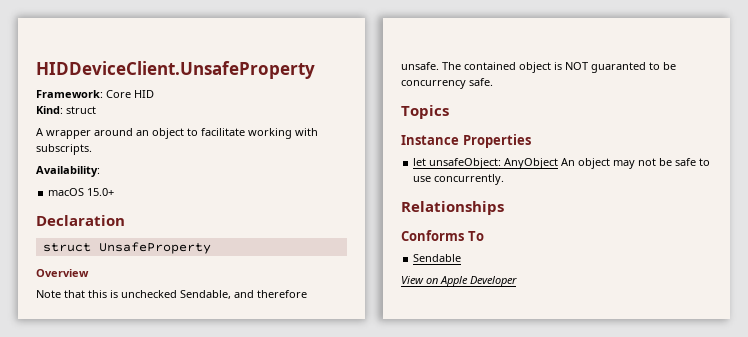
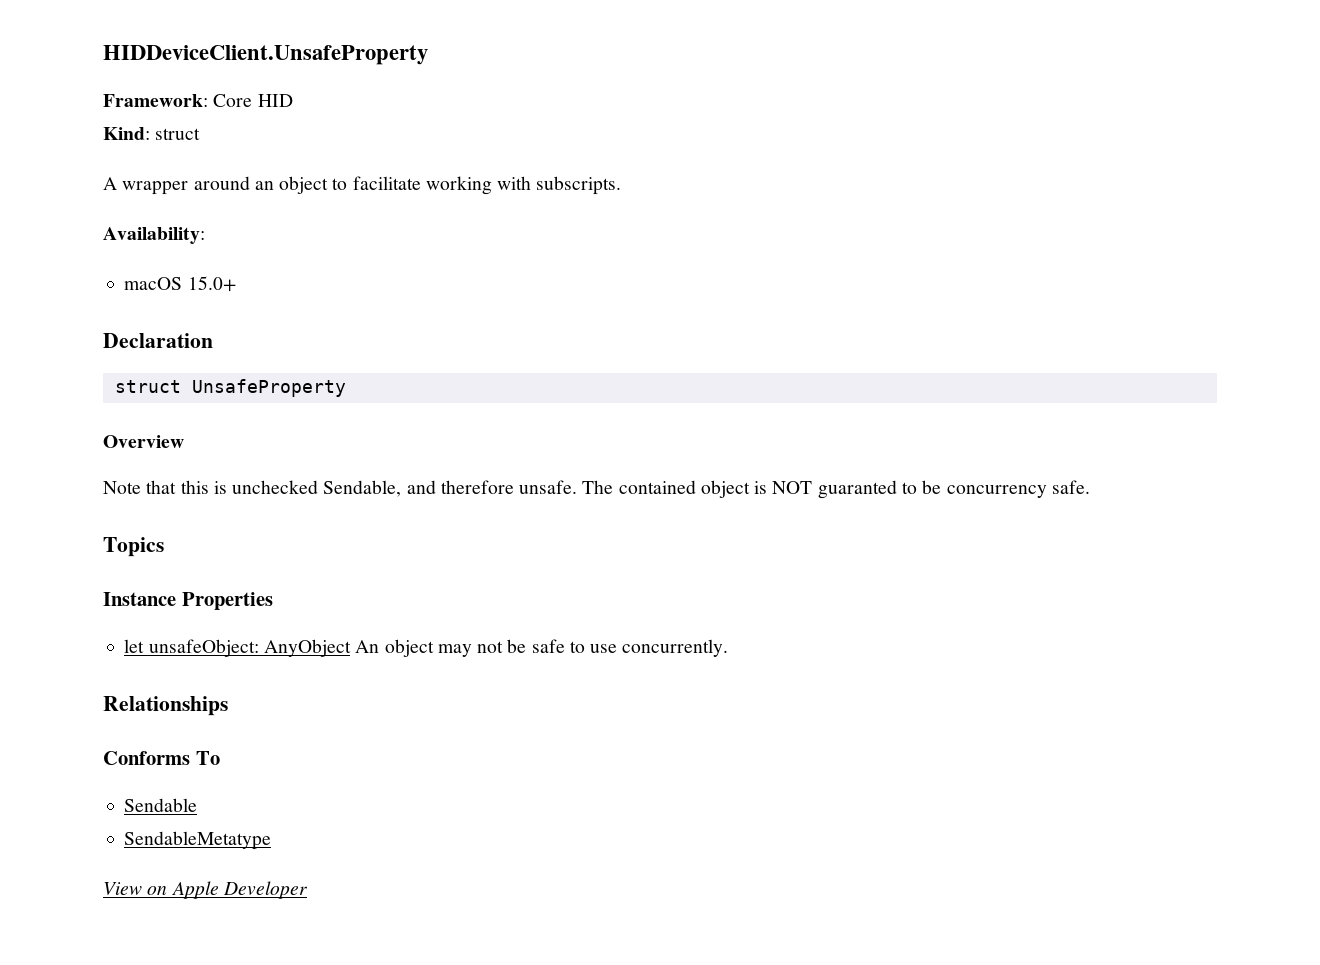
(462, 258) none -> [124,831,272,850] // SendableMetatype

